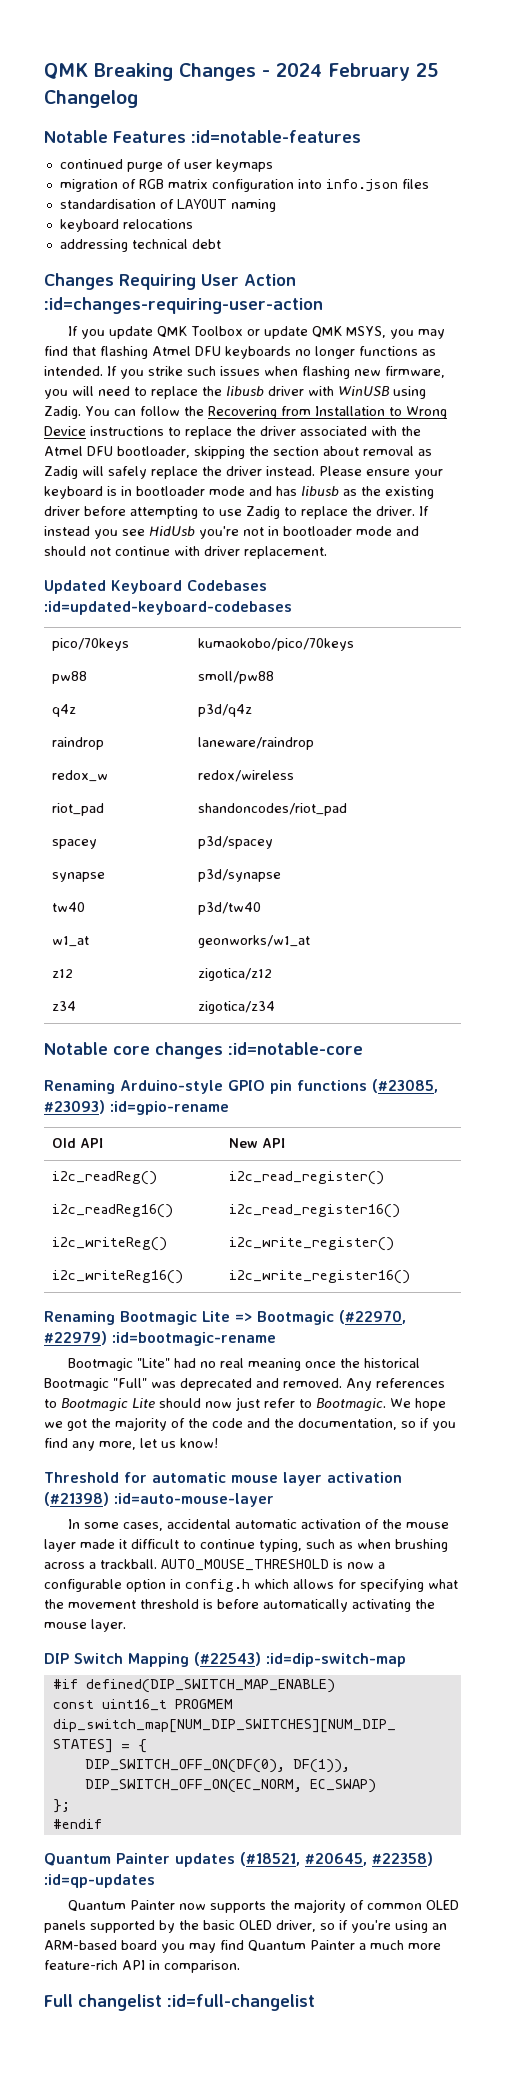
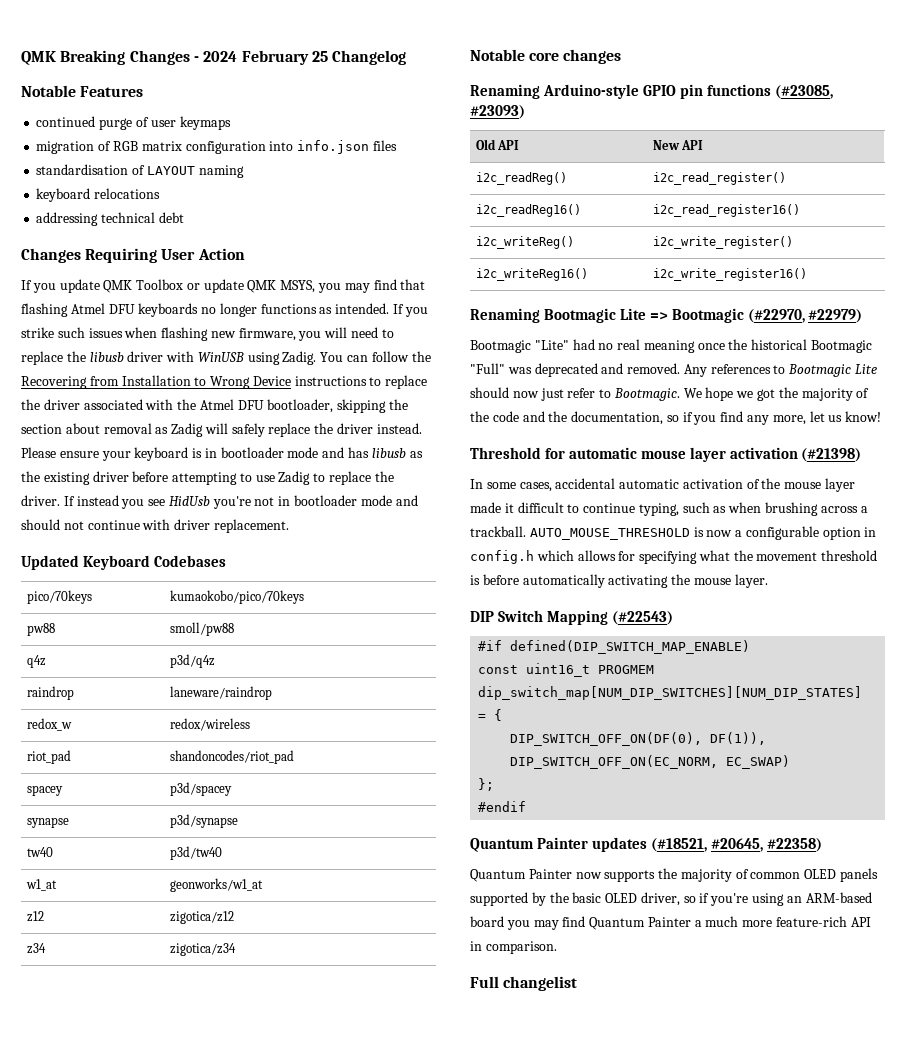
[191,130,361,143] :id=notable-features -> (144, 91) none
[44,297,323,314] :id=changes-requiring-user-action -> (245, 254) none
[44,601,292,615] :id=updated-keyboard-codebases -> (226, 561) none
[228,1042,363,1055] :id=notable-core -> (622, 56) none
[110,1101,229,1115] :id=gpio-rename -> (525, 112) none
[112,1332,276,1346] :id=bootmagic-rename -> (863, 316) none
[114,1493,274,1507] :id=auto-mouse-layer -> (862, 455) none
[266,1653,406,1667] :id=dip-switch-map -> (673, 618) none
[44,1874,155,1888] :id=qp-updates -> (822, 845) none
[167,1994,315,2011] :id=full-changelist -> (578, 983) none

